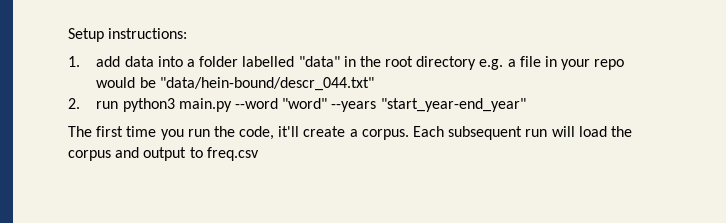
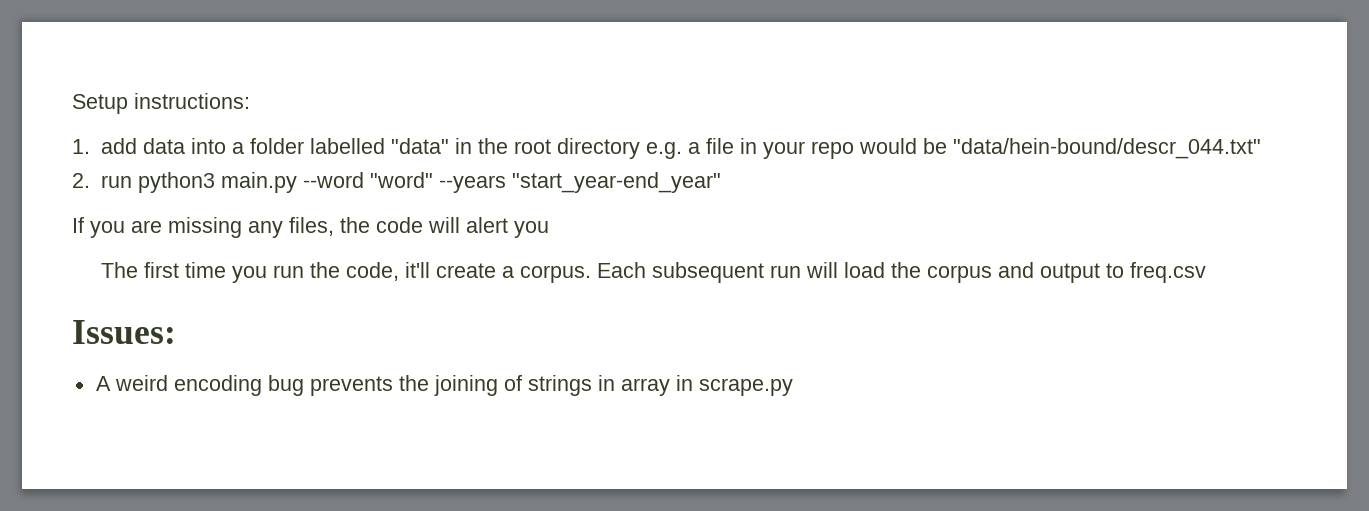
(526, 105) none -> [72,217,549,238] // If you are missing any files, the code will alert you
(259, 154) none -> [72,320,176,344] [95,375,793,396] // Issues: // A weird encoding bug prevents the joining of strings in array in scrape.py

